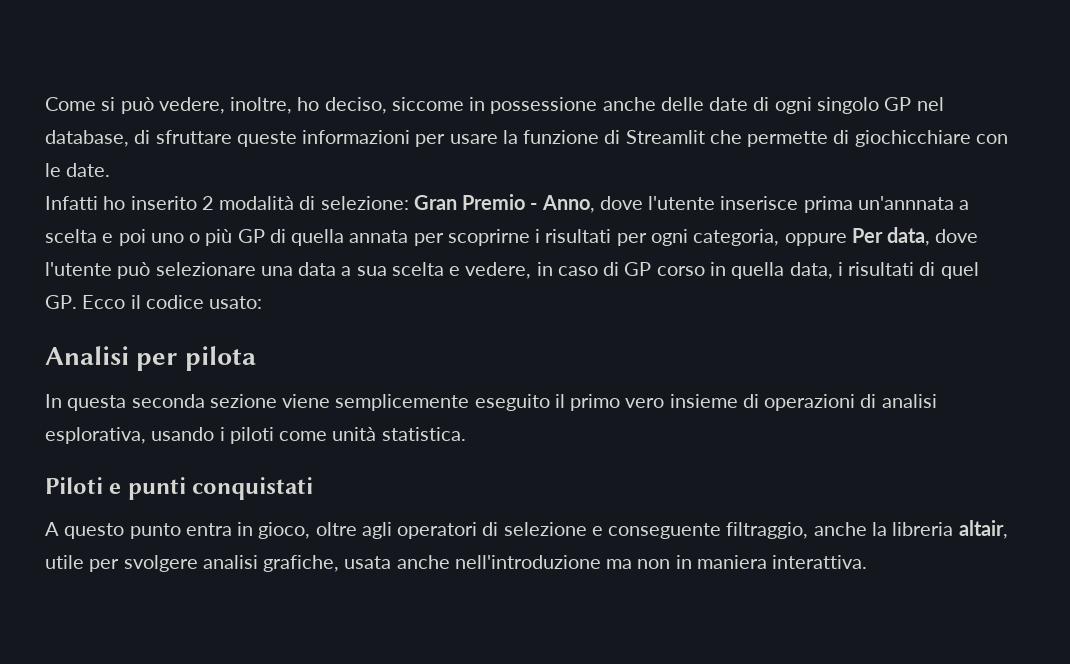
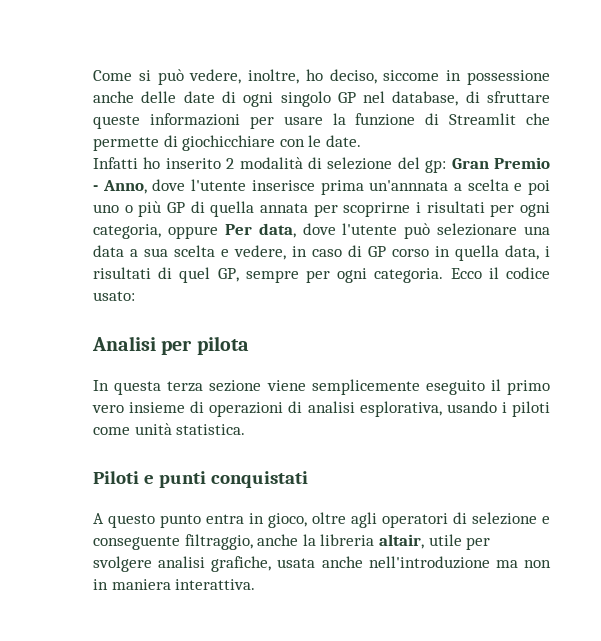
[320,196,409,210] selezione: -> [327,157,447,173] selezione del gp:
[45,295,77,309] GP. -> [217,268,444,283] GP, sempre per ogni categoria.
[131,394,205,408] seconda -> [167,381,204,392] terza

